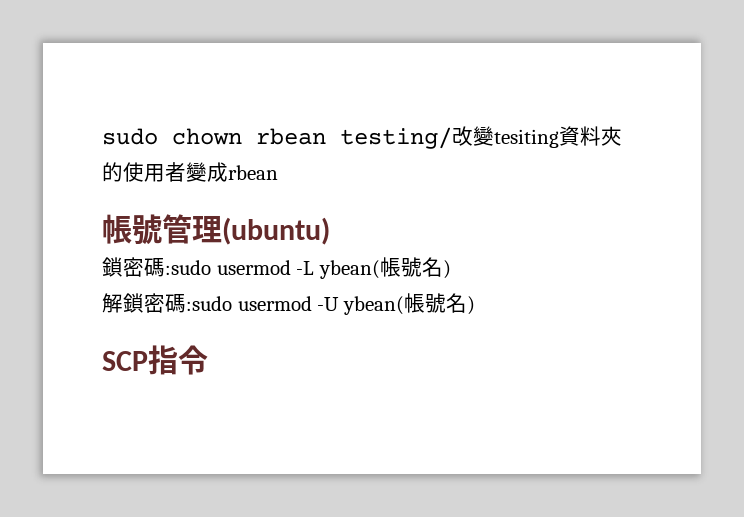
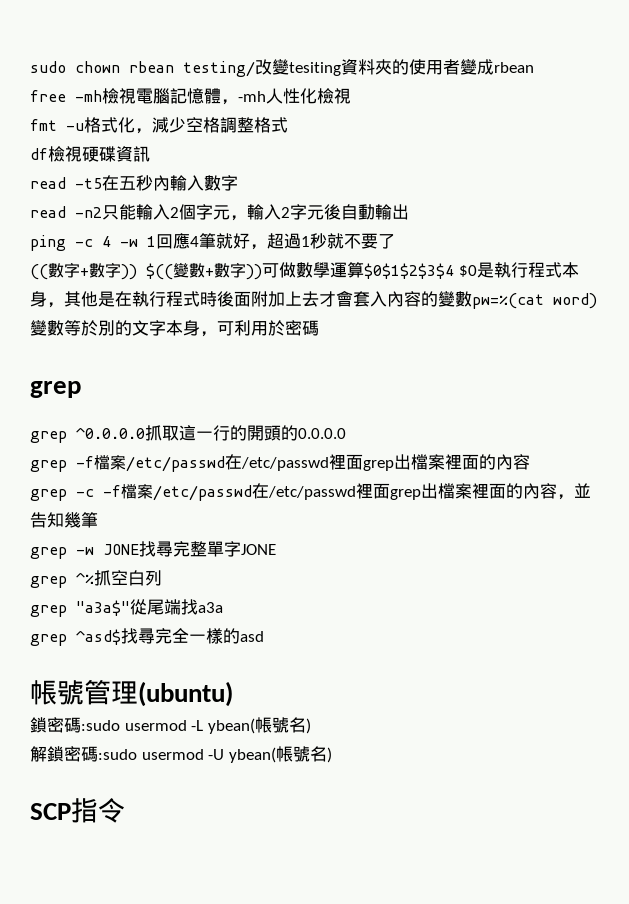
(278, 172) none -> [30,88,351,105] [30,117,288,134] [30,146,150,162] [30,175,238,191] [30,204,409,221] [30,233,395,251] [30,262,579,280] [30,290,597,309] [30,320,319,337] [30,381,81,398] [30,424,346,443] [30,454,530,472] [30,483,591,501] [30,512,98,528] [30,541,276,559] [30,570,162,588] [30,599,223,617] [30,628,264,646] // free -mh檢視電腦記憶體，-mh人性化檢視 // fmt -u格式化，減少空格調整格式 // df檢視硬碟資訊 // read -t5在五秒內輸入數字 // read -n2只能輸入2個字元，輸入2字元後自動輸出 // ping -c 4 -w 1回應4筆就好，超過1秒就不要了 // ((數字+數字)) $((變數+數字))可做數學運算$0$1$2$3$4 $0是執行程式本身，其他是在執行程式時後面附加上去才會套入內容的變數pw=%(cat word)變數等於別的文字本身，可利用於密碼 // grep // grep ^0.0.0.0抓取這一行的開頭的0.0.0.0 // grep -f檔案/etc/passwd在/etc/passwd裡面grep出檔案裡面的內容 // grep -c -f檔案/etc/passwd在/etc/passwd裡面grep出檔案裡面的內容，並告知幾筆 // grep -w JONE找尋完整單字JONE // grep ^%抓空白列 // grep "a3a$"從尾端找a3a // grep ^asd$找尋完全一樣的asd

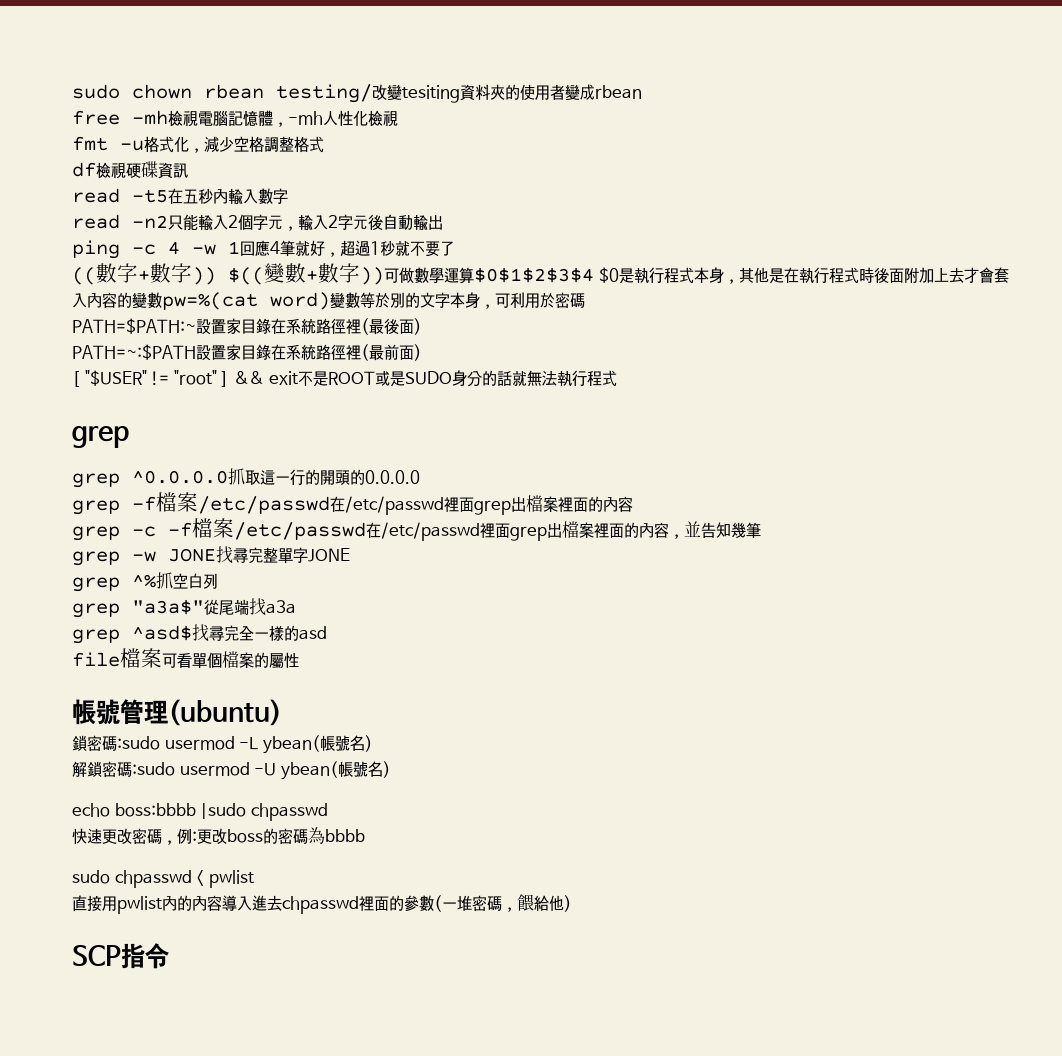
(319, 328) none -> [72,318,422,335] [72,344,422,361] [72,370,617,387] // PATH=$PATH:~設置家目錄在系統路徑裡(最後面) // PATH=~:$PATH設置家目錄在系統路徑裡(最前面) // [ "$USER" != "root" ] && exit不是ROOT或是SUDO身分的話就無法執行程式
(264, 636) none -> [72,648,299,669] // file檔案可看單個檔案的屬性
(332, 755) none -> [72,803,328,821] [72,827,365,845] [72,870,254,888] [72,894,572,914] // echo boss:bbbb |sudo chpasswd // 快速更改密碼，例:更改boss的密碼為bbbb // sudo chpasswd < pwlist // 直接用pwlist內的內容導入進去chpasswd裡面的參數(一堆密碼，餵給他)

